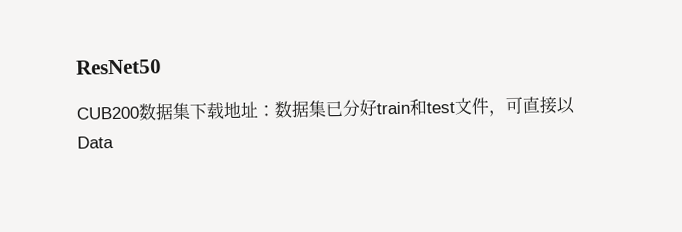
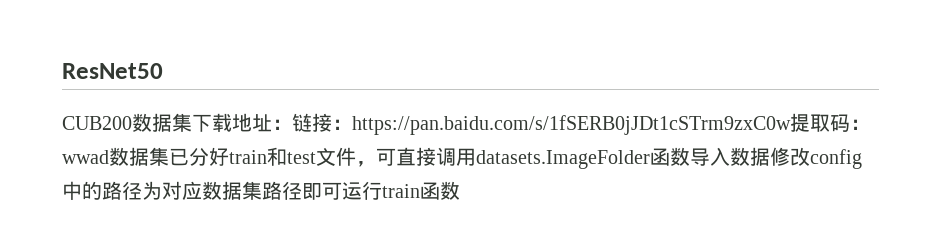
(275, 111) none -> [292,113,870,135] [62,150,109,164] 链接：https://pan.baidu.com/s/1fSERB0jJDt1cSTrm9zxC0w提取码：wwad
[556,96,575,115] [77,136,114,149] 以Data -> [436,147,862,169] [62,181,460,200] 调用datasets.ImageFolder函数导入数据修改config中的路径为对应数据集路径即可运行train函数

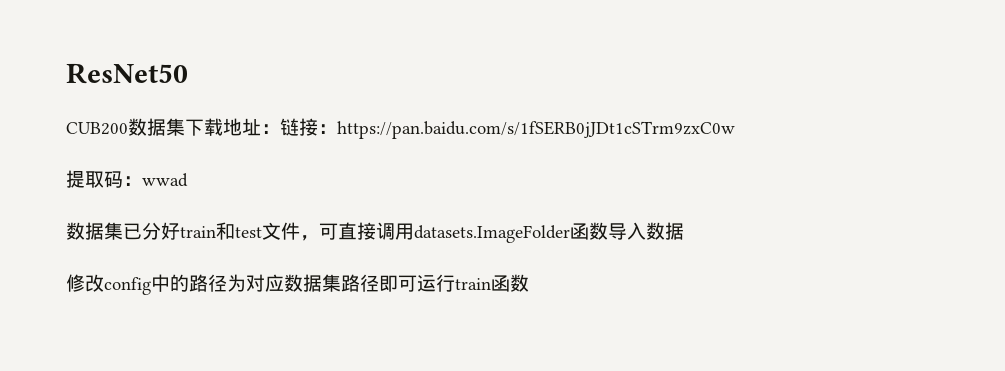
(791, 125) none -> (735, 130) //
(109, 157) none -> (188, 180) //
(770, 156) none -> (684, 231) //

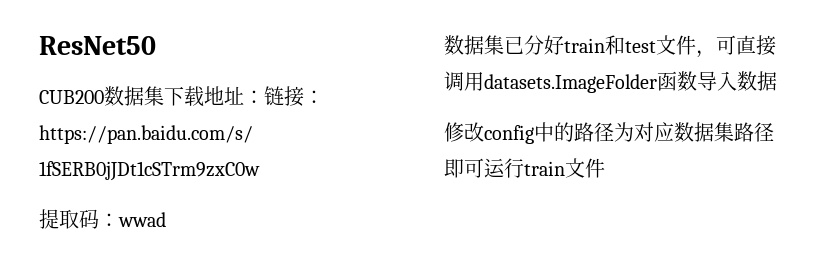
[491,274,529,292] 函数 -> [565,158,605,178] 文件

